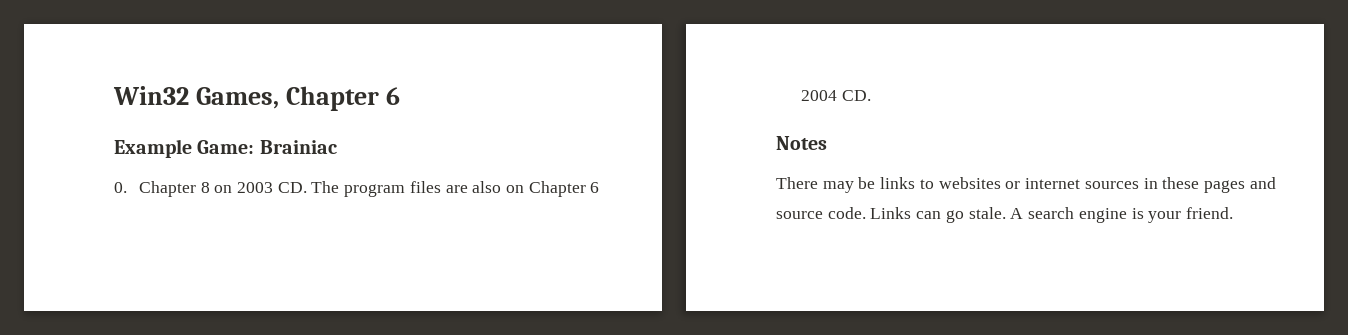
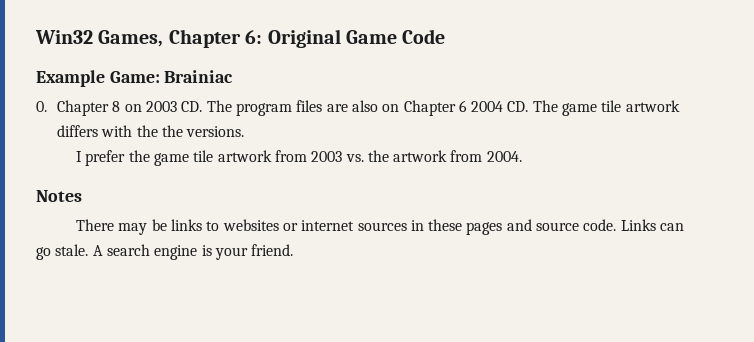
[386,87,401,105] 6 -> [245,29,446,48] 6: Original Game Code
(871, 95) none -> [532,100,680,116] [56,125,245,137] [75,150,522,166] The game tile artwork differs with the the versions. // I prefer the game tile artwork from 2003 vs. the artwork from 2004.

